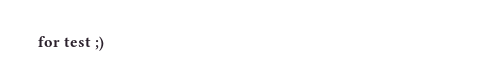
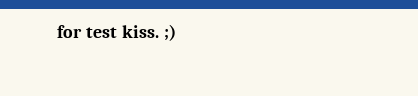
(92, 42) none -> [121,25,159,38] kiss.

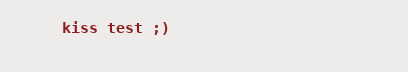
[57,25,159,38] for test kiss. -> [62,21,143,33] kiss test

